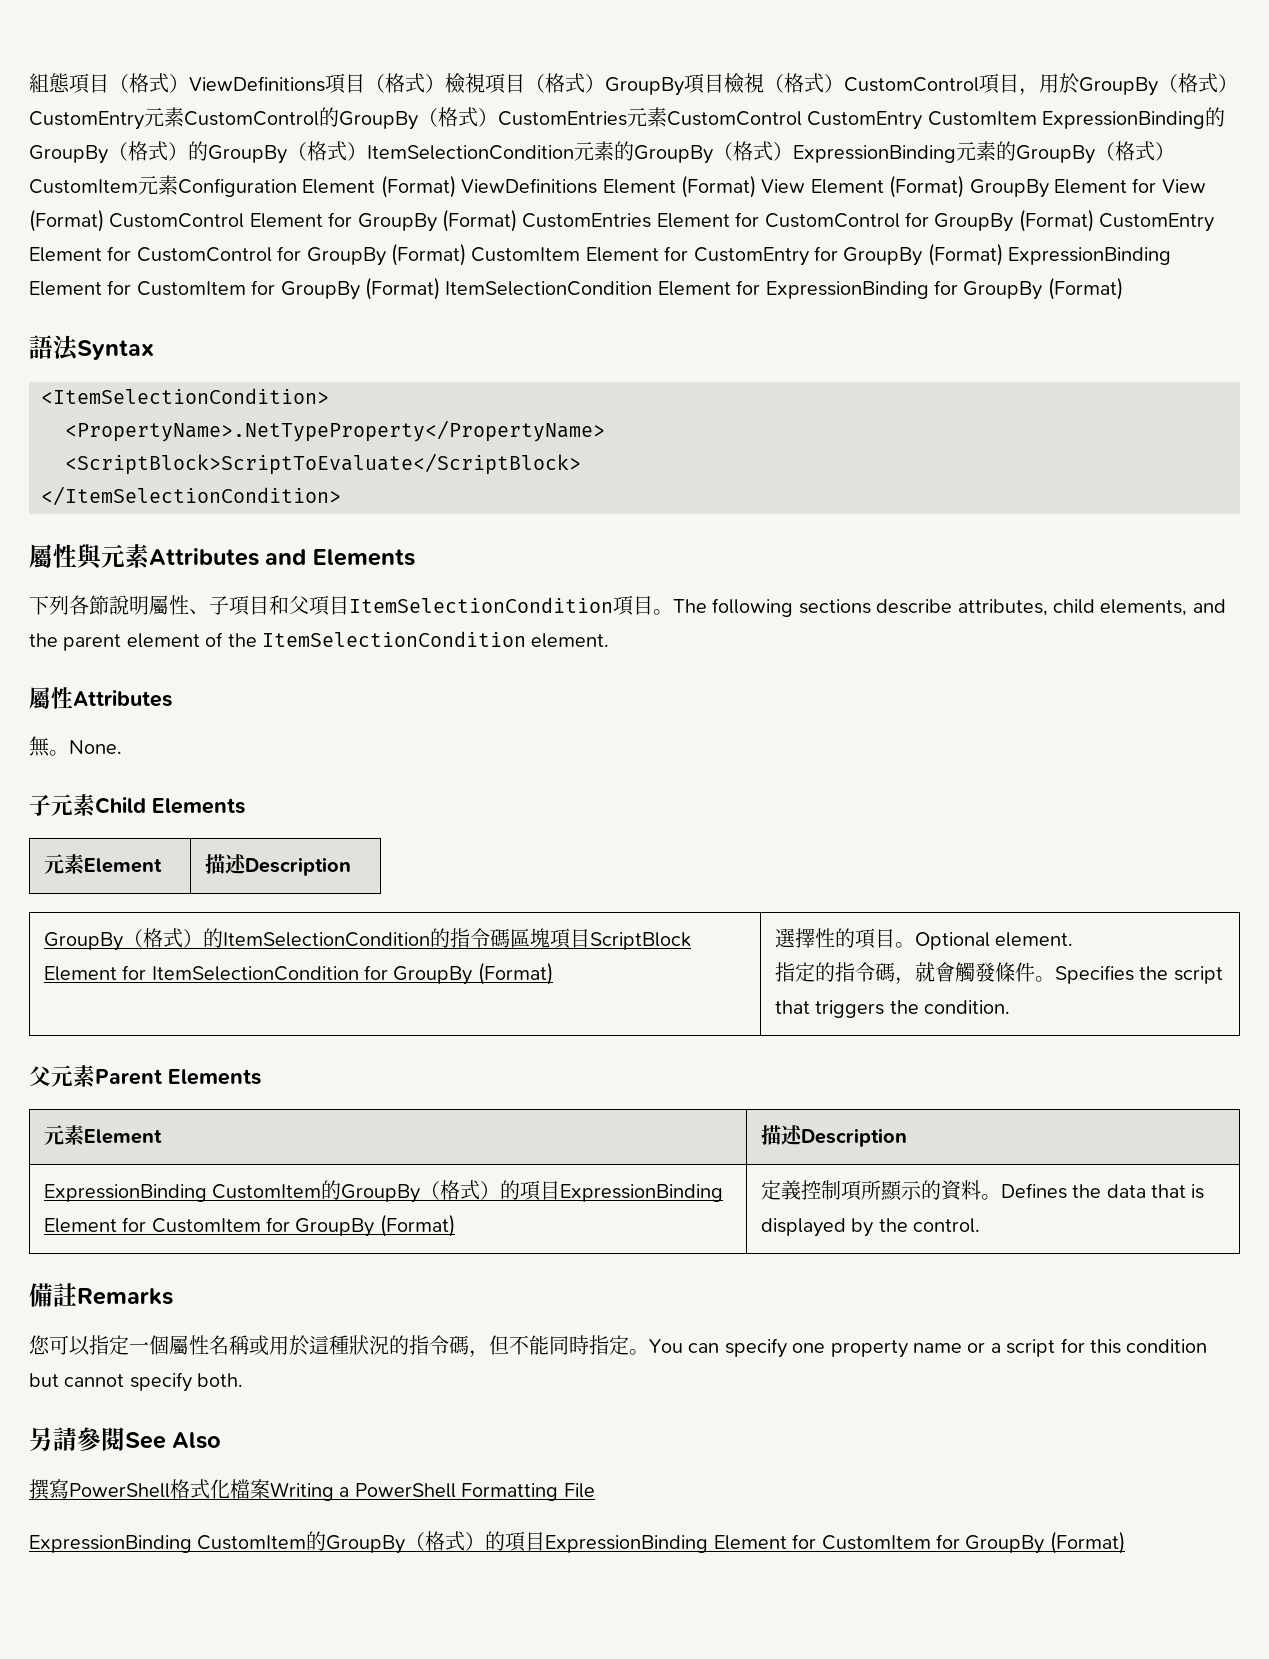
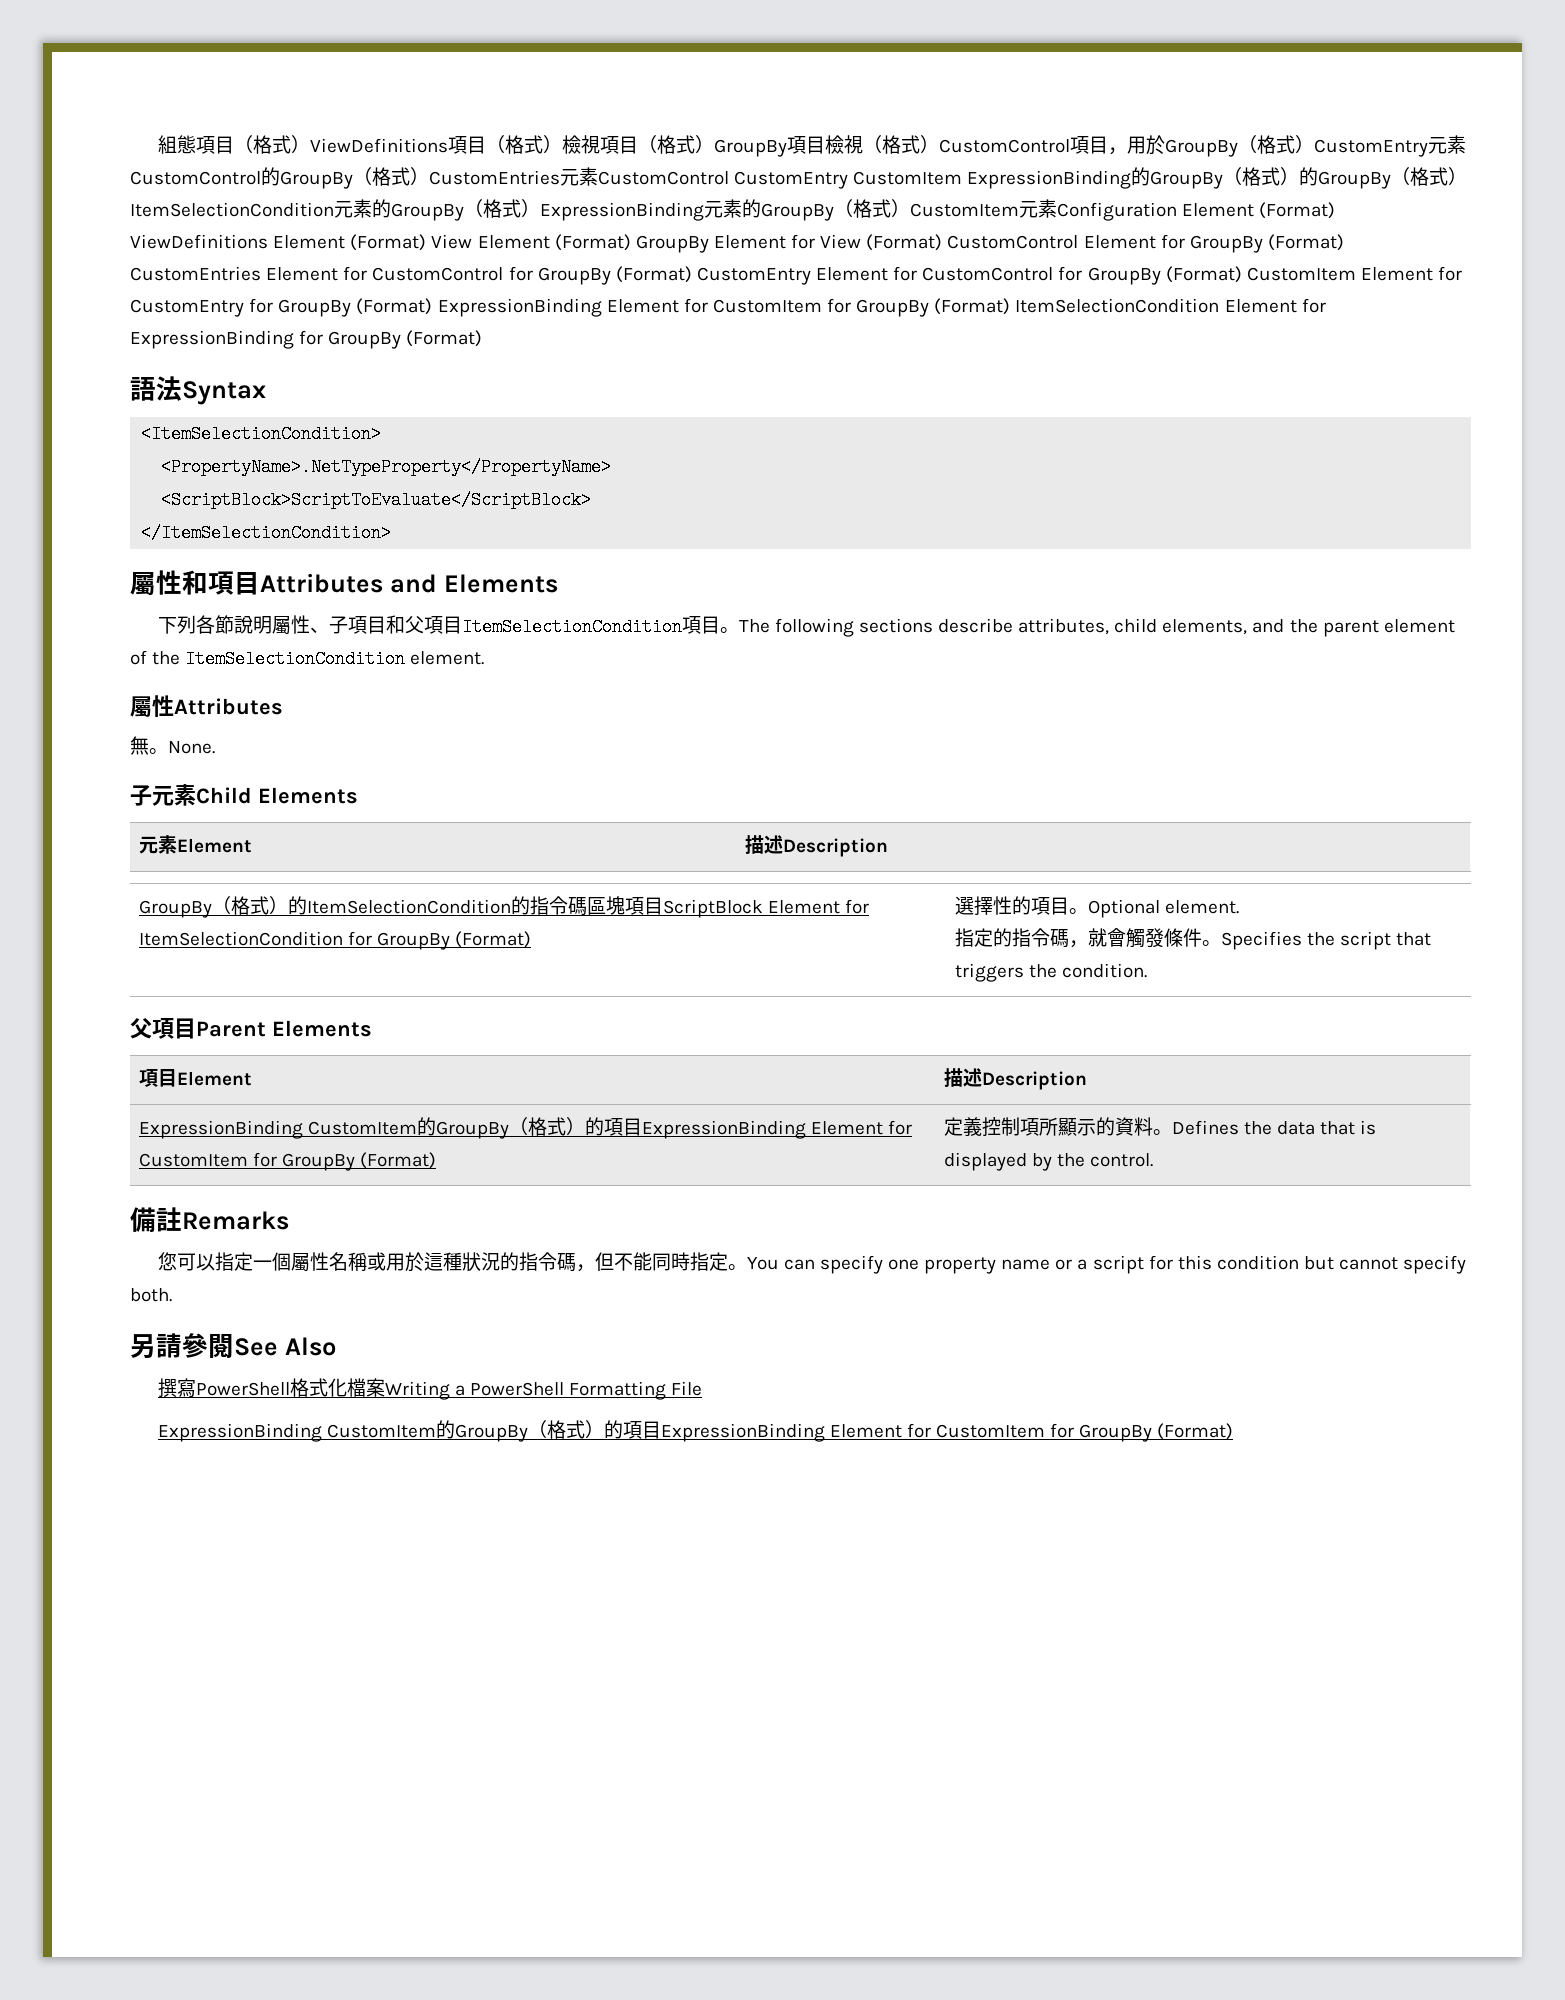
[77,543,149,570] 與元素 -> [182,570,260,595] 和項目
[51,1065,95,1087] 元素 -> [152,1018,196,1039] 項目
[43,1125,85,1145] 元素 -> [138,1069,177,1087] 項目

